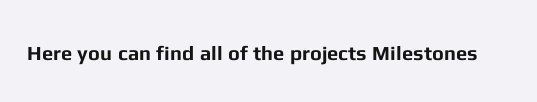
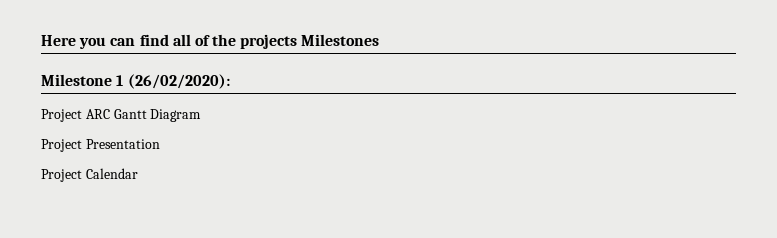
(479, 53) none -> [41,74,230,89] [41,109,202,122] [41,139,160,152] [41,168,138,182] // Milestone 1 (26/02/2020): // Project ARC Gantt Diagram // Project Presentation // Project Calendar

